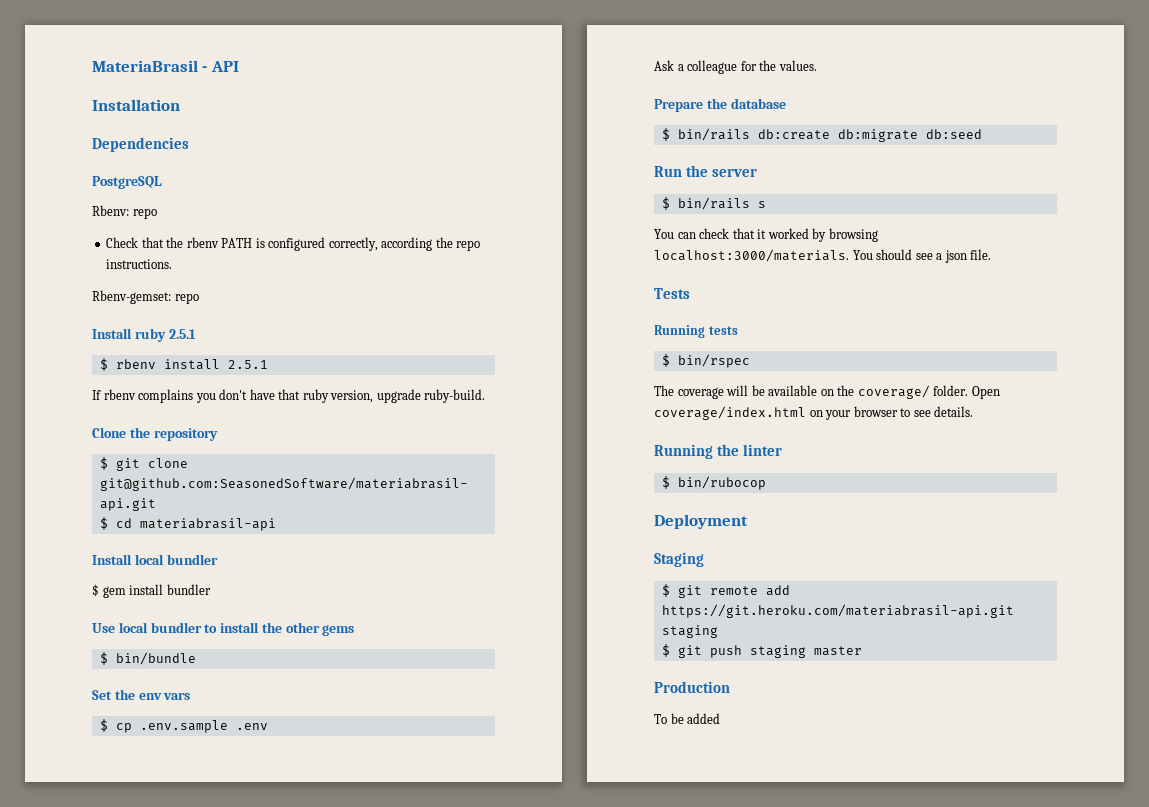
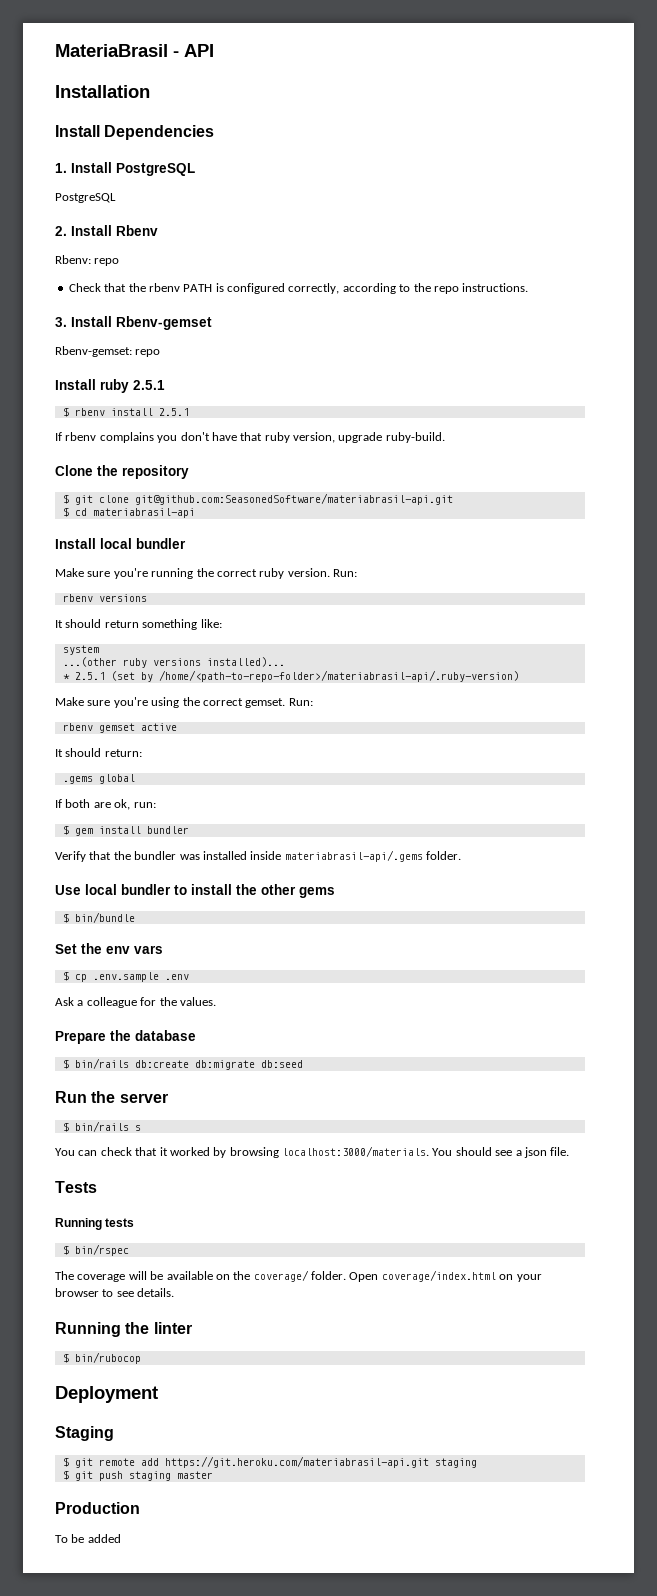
(180, 105) none -> [55,125,100,137] Install
[92,176,162,189] PostgreSQL -> [55,162,195,176] [55,193,116,203] [55,225,158,236] 1. Install PostgreSQL // PostgreSQL // 2. Install Rbenv
(433, 244) none -> [399,284,411,292] to
(173, 264) none -> [55,316,212,330] // 3. Install Rbenv-gemset
[92,584,211,598] $ gem install bundler -> [55,568,357,579] [62,594,147,602] [55,619,222,630] [62,645,99,655] [62,657,285,668] [62,670,519,682] [55,697,313,708] [62,723,177,733] [55,748,142,757] [62,774,135,784] [55,799,156,810] [62,825,189,836] [55,850,461,862] Make sure you're running the correct ruby version. Run: // rbenv versions // It should return something like: // system // ...(other ruby versions installed)... // * 2.5.1 (set by /home/<path-to-repo-folder>/materiabrasil-api/.ruby-version) // Make sure you're using the correct gemset. Run: // rbenv gemset active // It should return: // .gems global // If both are ok, run: // $ gem install bundler // Verify that the bundler was installed inside materiabrasil-api/.gems folder.

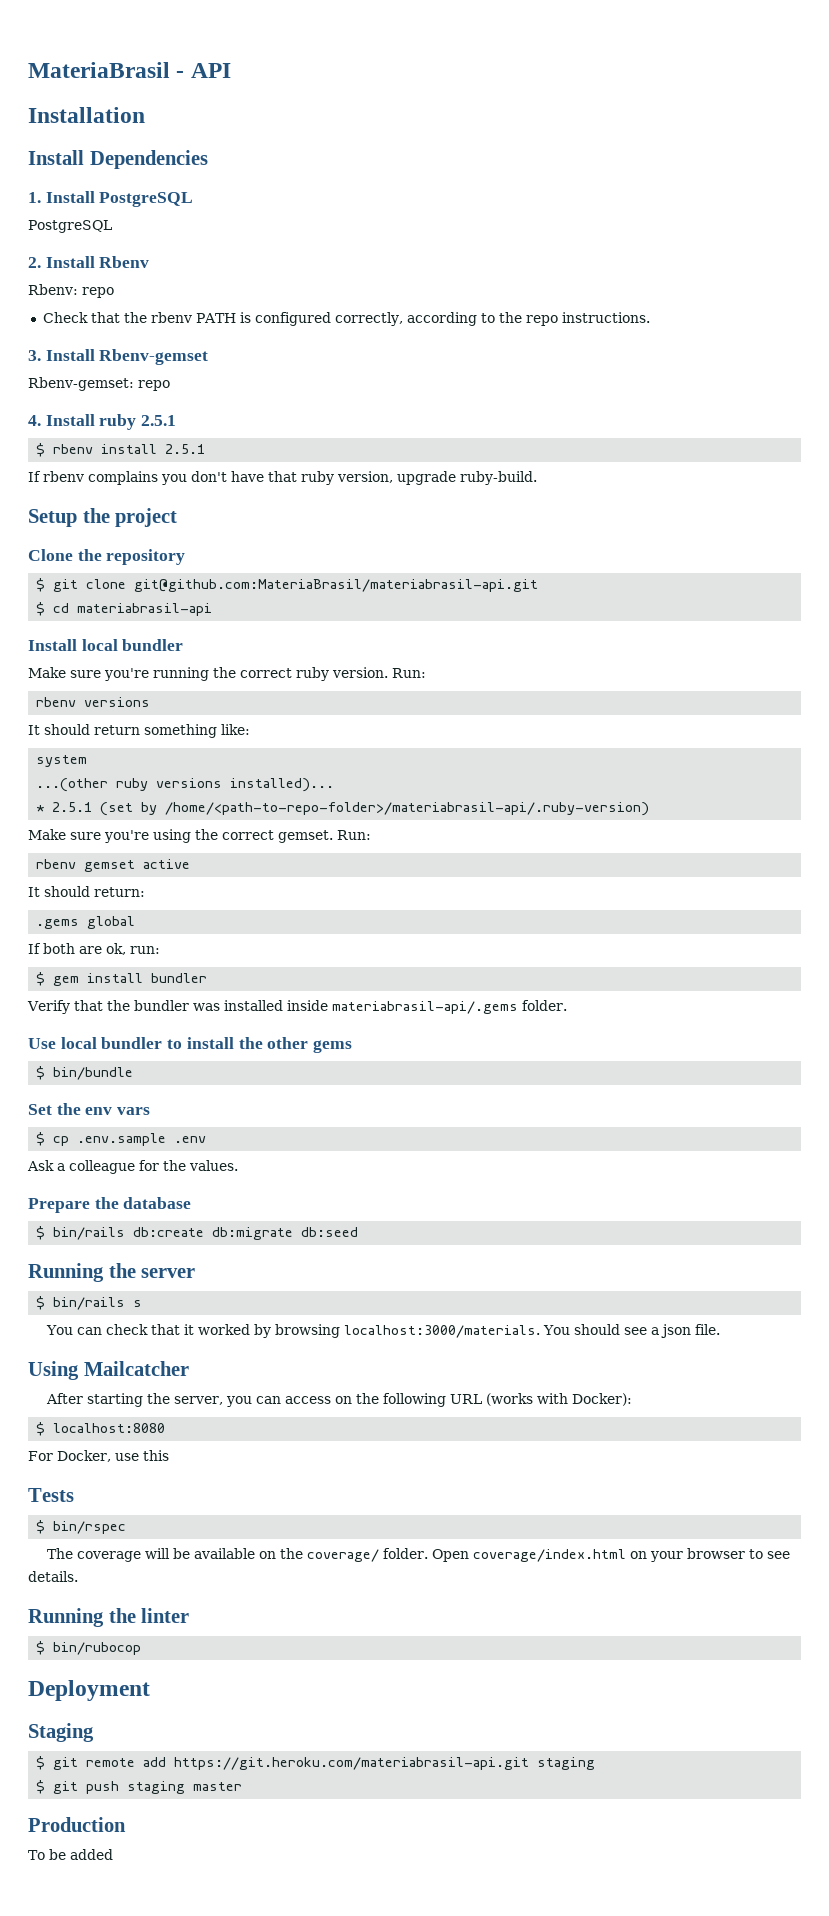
(161, 353) none -> [28,415,41,426] 4.
(445, 437) none -> [28,508,178,527] // Setup the project
[134,493,453,505] git@github.com:SeasonedSoftware/materiabrasil-api.git -> [134,579,539,592] git@github.com:MateriaBrasil/materiabrasil-api.git
[55,1091,87,1103] Run -> [28,1263,104,1282] Running
(570, 1151) none -> [28,1361,189,1380] [45,1393,632,1407] [36,1422,166,1436] [28,1450,169,1462] // Using Mailcatcher // After starting the server, you can access on the following URL (works with Docker): // $ localhost:8080 // For Docker, use this
[55,1218,135,1230] // Running tests -> (74, 1495) none

